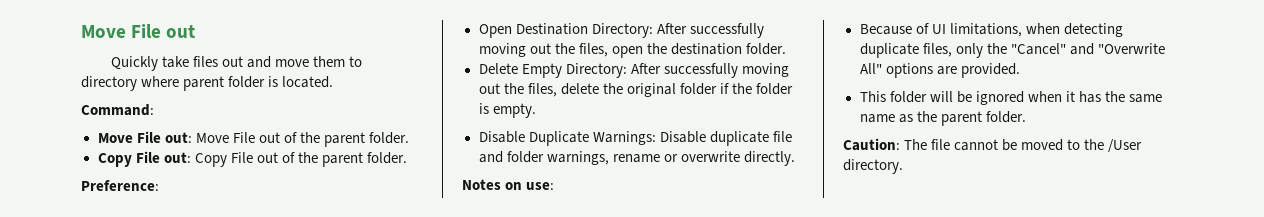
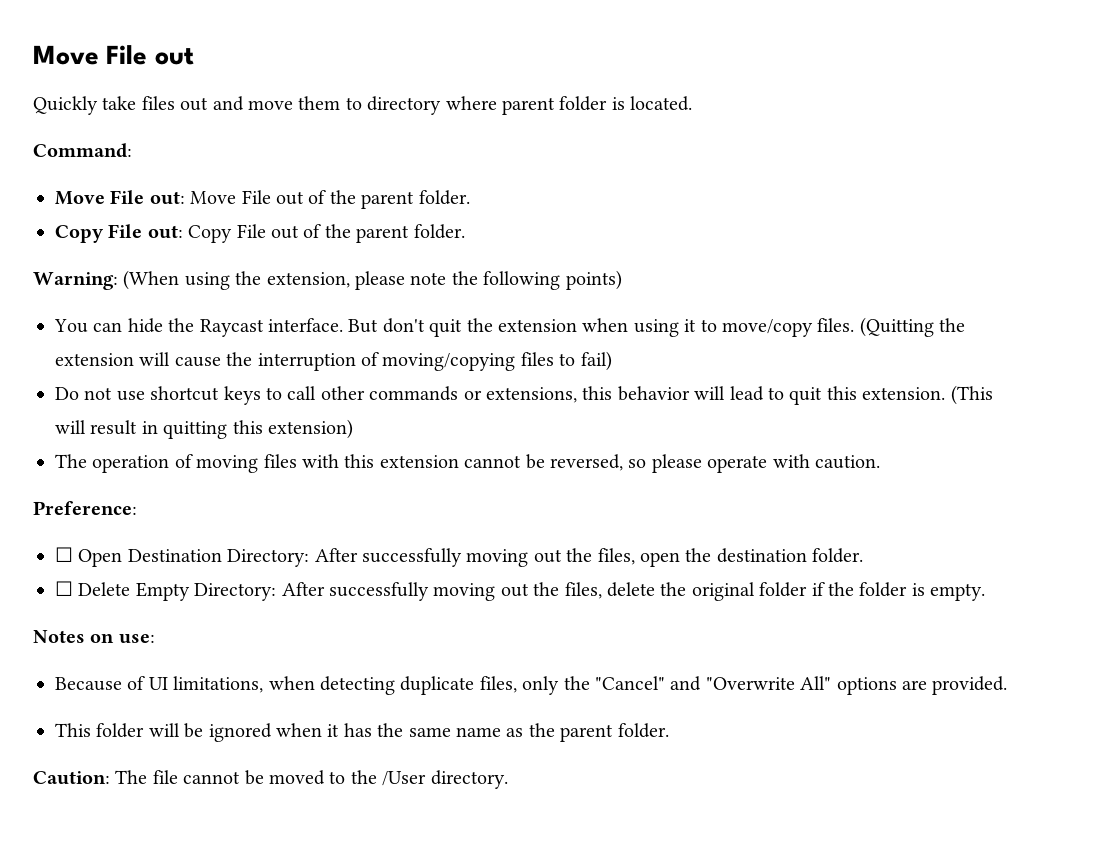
(407, 158) none -> [33,270,622,290] [54,317,966,337] [55,351,612,371] [55,385,993,405] [55,419,353,439] [55,454,880,473] // Warning: (When using the extension, please note the following points) // You can hide the Raycast interface. But don't quit the extension when using it to move/copy files. (Quitting the extension will cause the interruption of moving/copying files to fail) // Do not use shortcut keys to call other commands or extensions, this behavior will lead to quit this extension. (This will result in quitting this extension) // The operation of moving files with this extension cannot be reversed, so please operate with caution.
(159, 185) none -> [55,547,73,562] ☐
(786, 49) none -> [55,581,73,596] ☐
[478,131,792,146] [478,151,795,166] // Disable Duplicate Warnings: Disable duplicate file and folder warnings, rename or overwrite directly. -> (986, 592) none

